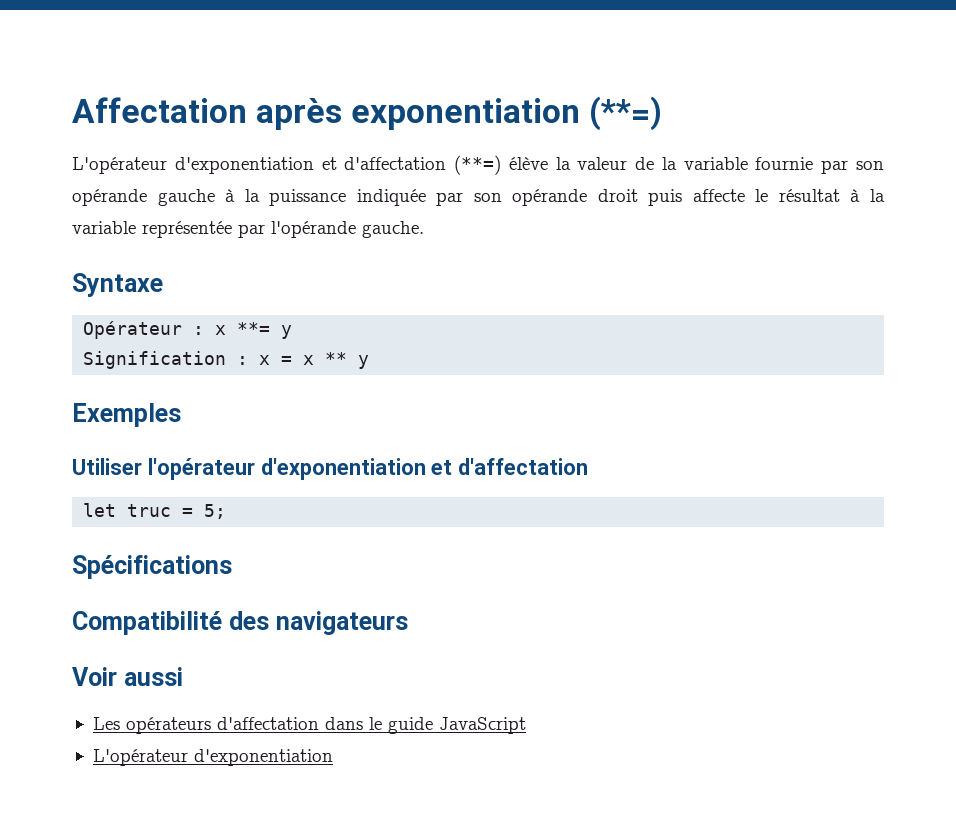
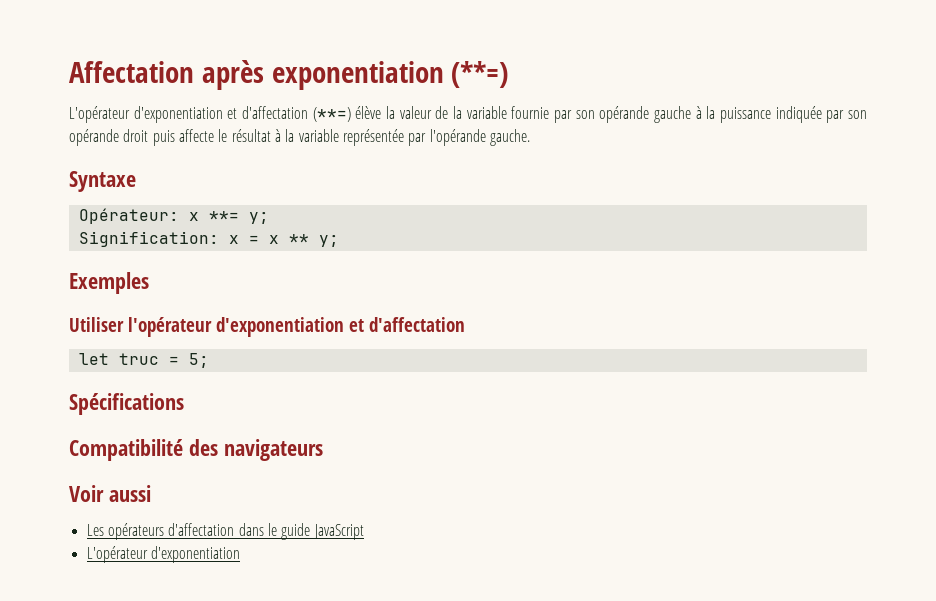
[83,321,293,339] [83,351,249,369] Opérateur : x **= y // Signification : -> [78,208,269,224] [78,231,219,247] Opérateur: x **= y; // Signification:
[358,355,370,369] y -> [318,235,339,247] y;

